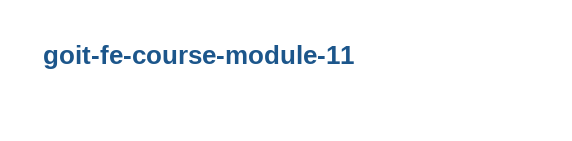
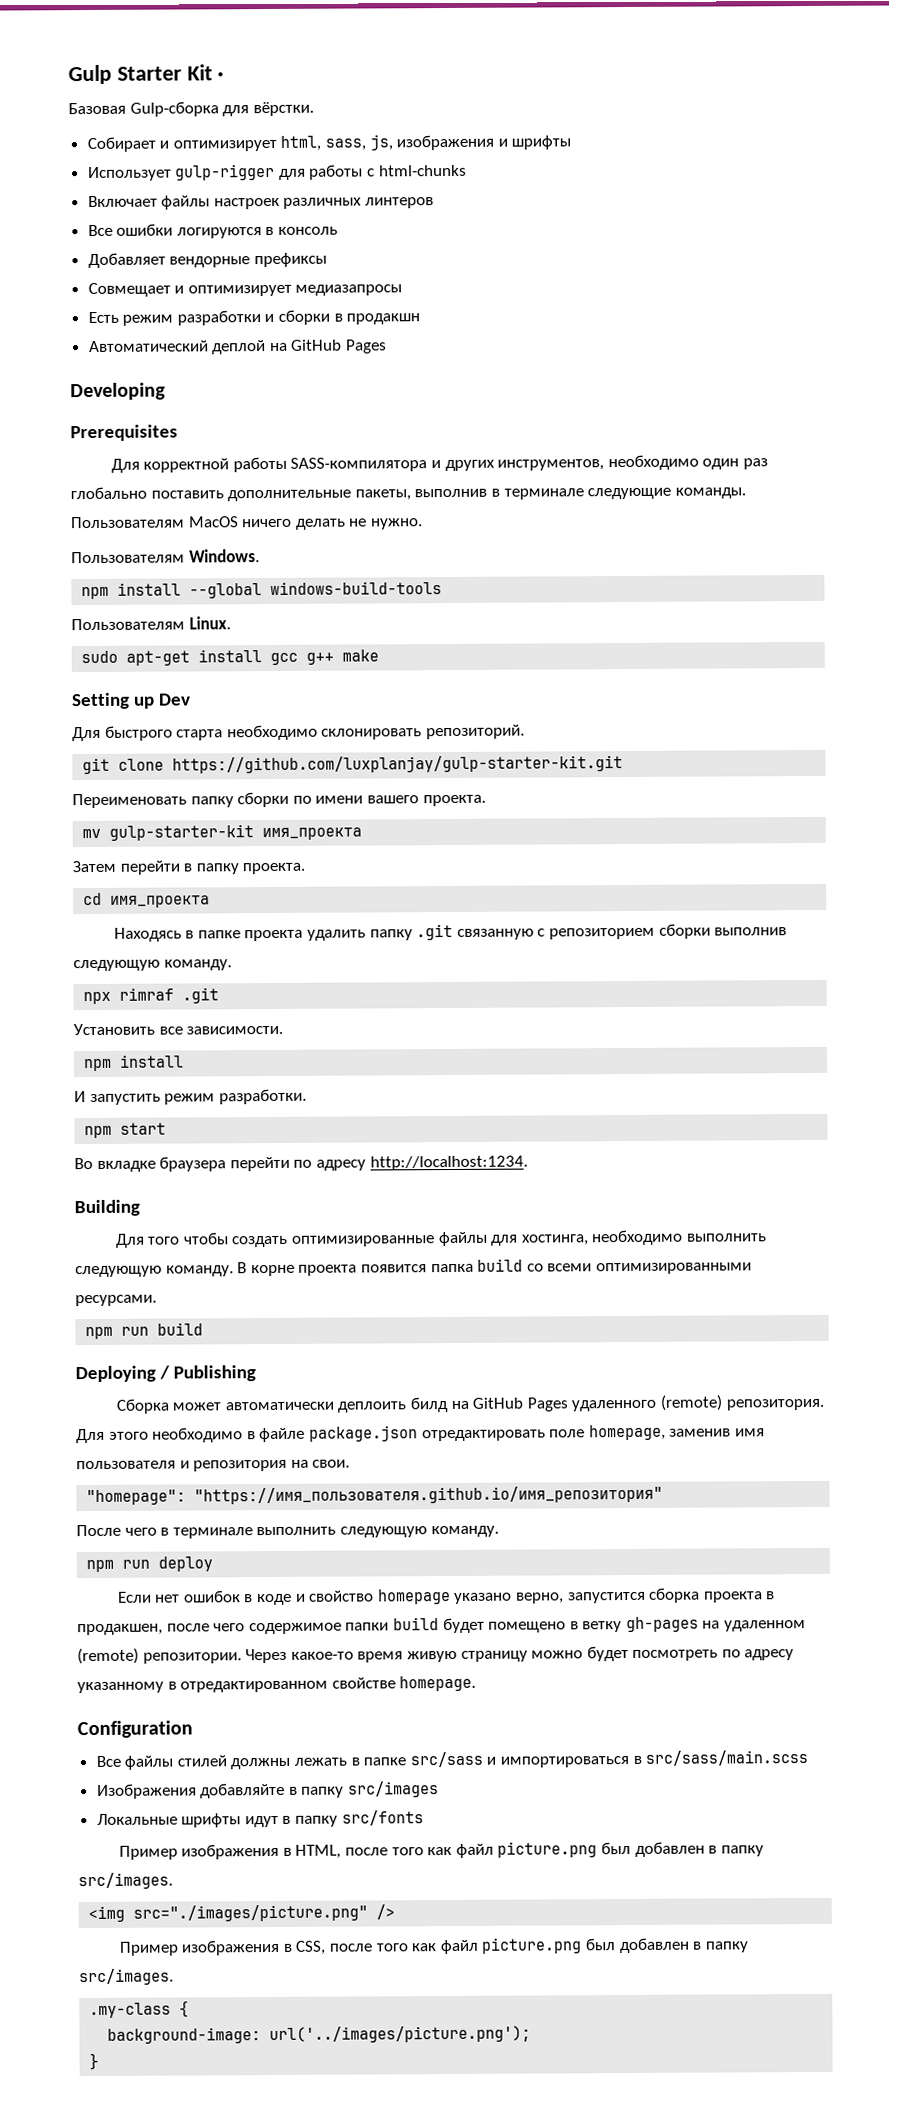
[43,45,354,69] goit-fe-course-module-11 -> [68,64,225,85] [68,101,314,117] [86,134,572,153] [87,163,467,182] [87,195,435,210] [87,223,339,239] [87,252,327,269] [87,282,403,298] [87,309,421,326] [88,339,388,355] [70,382,166,401] [70,424,178,442] [110,454,768,473] [70,486,746,502] [70,516,423,530] [71,549,260,564] [81,581,443,600] [71,616,231,631] [81,649,380,666] [71,692,191,710] [72,724,525,742] [82,755,624,775] [72,791,486,809] [82,824,363,841] [72,860,306,875] [83,892,211,908] [113,923,788,942] [73,959,232,972] [83,987,220,1005] [73,1023,284,1036] [84,1054,185,1072] [74,1088,307,1106] [84,1122,167,1139] [74,1155,528,1172] [74,1199,140,1217] [114,1229,767,1248] [75,1258,752,1278] [75,1294,157,1307] [85,1322,204,1340] [75,1365,256,1383] [115,1394,824,1414] [76,1424,765,1444] [76,1459,351,1472] [86,1485,664,1506] [76,1524,499,1539] [86,1556,214,1573] [116,1587,776,1606] [77,1616,807,1636] [77,1646,795,1665] [77,1675,477,1694] [77,1720,193,1739] [95,1750,809,1770] [96,1781,440,1799] [96,1810,424,1828] [118,1841,764,1860] [78,1872,173,1890] [88,1904,396,1923] [118,1937,749,1956] [79,1968,174,1986] [89,2000,190,2019] [107,2025,532,2044] [89,2052,100,2071] Gulp Starter Kit · // Базовая Gulp-сборка для вёрстки. // Собирает и оптимизирует html, sass, js, изображения и шрифты // Использует gulp-rigger для работы с html-chunks // Включает файлы настроек различных линтеров // Все ошибки логируются в консоль // Добавляет вендорные префиксы // Совмещает и оптимизирует медиазапросы // Есть режим разработки и сборки в продакшн // Автоматический деплой на GitHub Pages // Developing // Prerequisites // Для корректной работы SASS-компилятора и других инструментов, необходимо один раз глобально поставить дополнительные пакеты, выполнив в терминале следующие команды. Пользователям MacOS ничего делать не нужно. // Пользователям Windows. // npm install --global windows-build-tools // Пользователям Linux. // sudo apt-get install gcc g++ make // Setting up Dev // Для быстрого старта необходимо склонировать репозиторий. // git clone https://github.com/luxplanjay/gulp-starter-kit.git // Переименовать папку сборки по имени вашего проекта. // mv gulp-starter-kit имя_проекта // Затем перейти в папку проекта. // cd имя_проекта // Находясь в папке проекта удалить папку .git связанную с репозиторием сборки выполнив следующую команду. // npx rimraf .git // Установить все зависимости. // npm install // И запустить режим разработки. // npm start // Во вкладке браузера перейти по адресу http://localhost:1234. // Building // Для того чтобы создать оптимизированные файлы для хостинга, необходимо выполнить следующую команду. В корне проекта появится папка build со всеми оптимизированными ресурсами. // npm run build // Deploying / Publishing // Сборка может автоматически деплоить билд на GitHub Pages удаленного (remote) репозитория. Для этого необходимо в файле package.json отредактировать поле homepage, заменив имя пользователя и репозитория на свои. // "homepage": "https://имя_пользователя.github.io/имя_репозитория" // После чего в терминале выполнить следующую команду. // npm run deploy // Если нет ошибок в коде и свойство homepage указано верно, запустится сборка проекта в продакшен, после чего содержимое папки build будет помещено в ветку gh-pages на удаленном (remote) репозитории. Через какое-то время живую страницу можно будет посмотреть по адресу указанному в отредактированном свойстве homepage. // Configuration // Все файлы стилей должны лежать в папке src/sass и импортироваться в src/sass/main.scss // Изображения добавляйте в папку src/images // Локальные шрифты идут в папку src/fonts // Пример изображения в HTML, после того как файл picture.png был добавлен в папку src/images. // <img src="./images/picture.png" /> // Пример изображения в CSS, после того как файл picture.png был добавлен в папку src/images. // .my-class { // background-image: url('../images/picture.png'); // }

